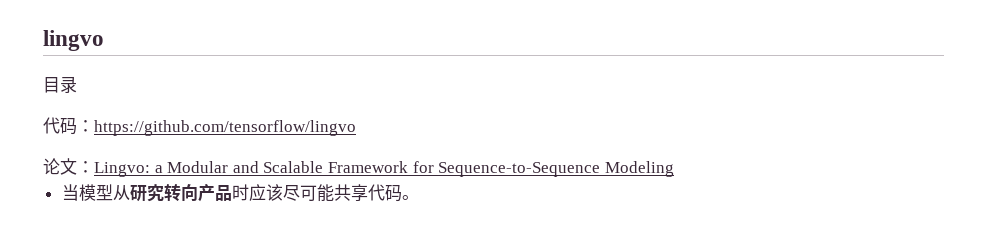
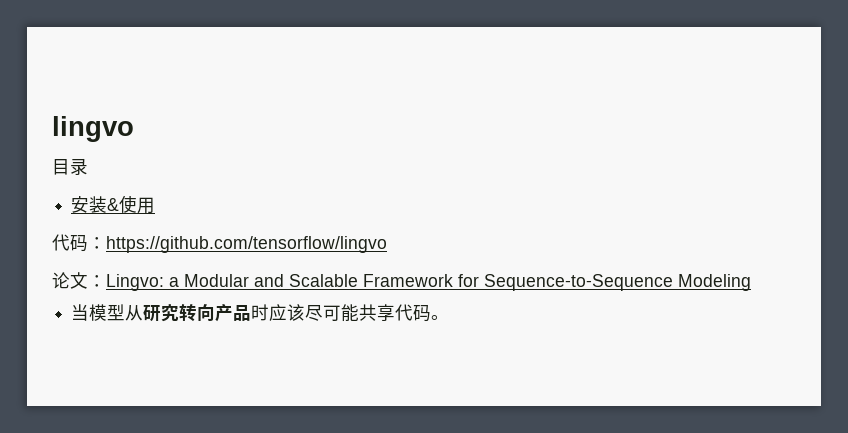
(77, 84) none -> [71,195,156,214] // 安装&使用

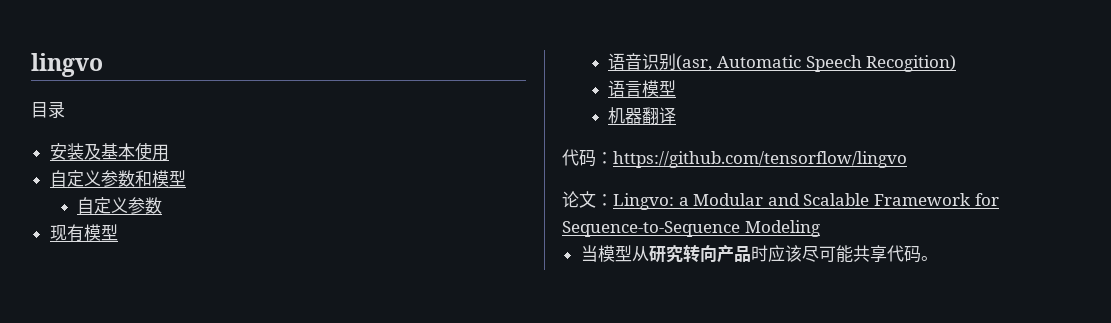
[107,198,120,211] & -> [83,143,135,160] 及基本
(156, 205) none -> [49,170,186,187] [77,197,163,214] [49,224,118,242] [608,53,957,72] [608,80,677,97] [608,107,677,124] // 自定义参数和模型 // 自定义参数 // 现有模型 // 语音识别(asr, Automatic Speech Recogition) // 语言模型 // 机器翻译

